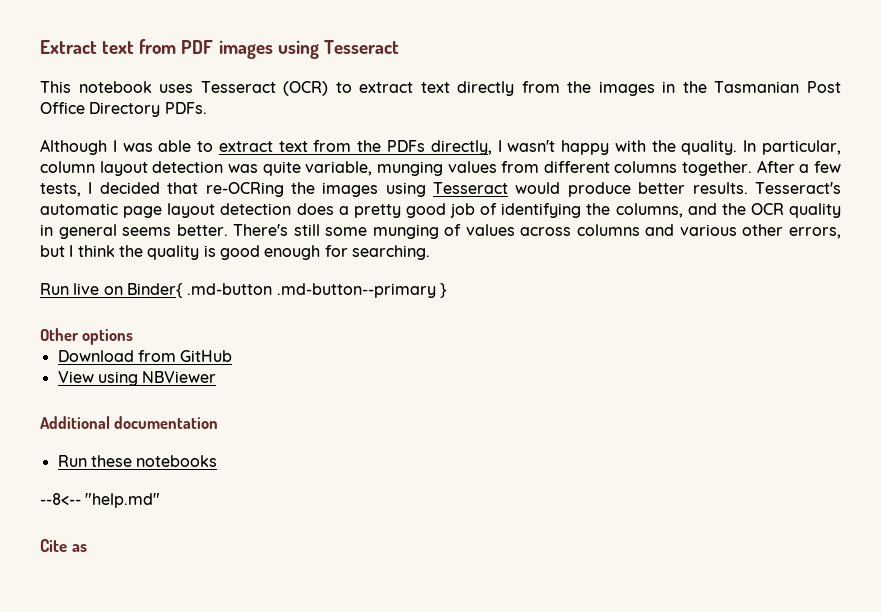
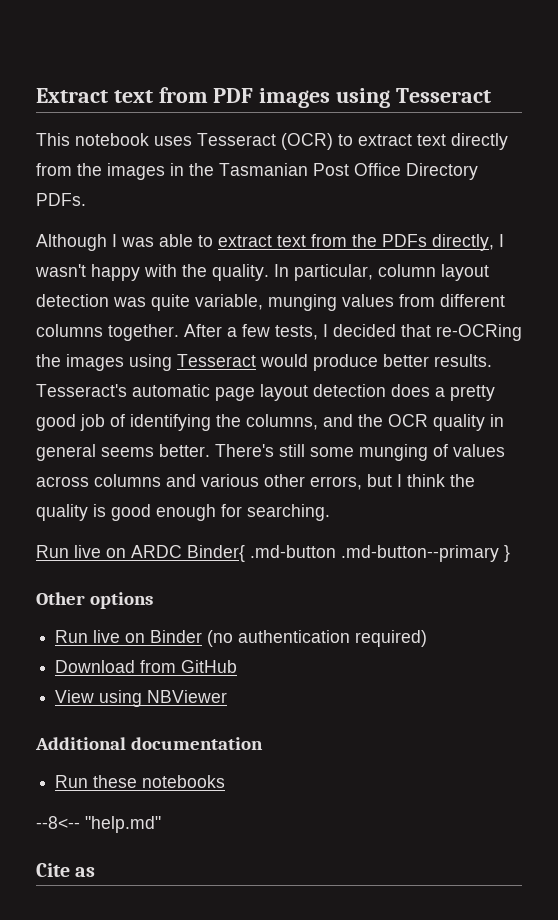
(123, 290) none -> [131,545,182,558] ARDC
(134, 337) none -> [55,630,428,647] // Run live on Binder (no authentication required)

